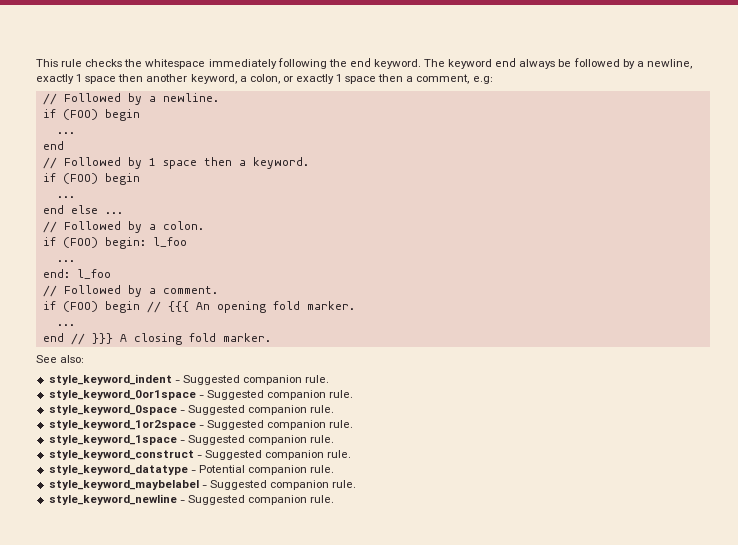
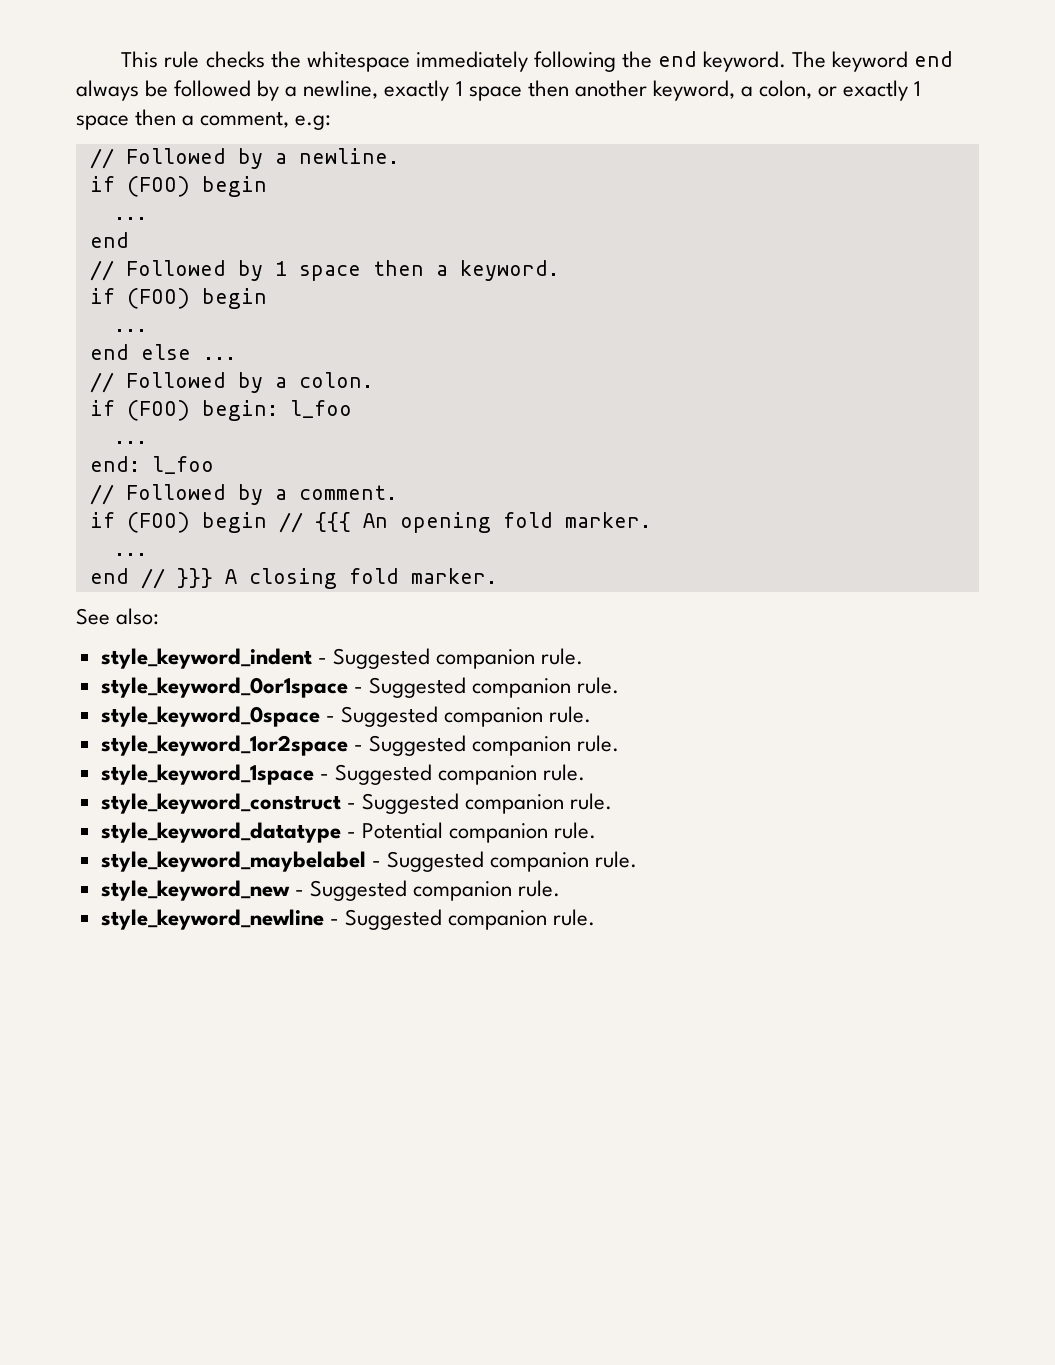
(357, 484) none -> [100,880,561,901] // style_keyword_new - Suggested companion rule.

